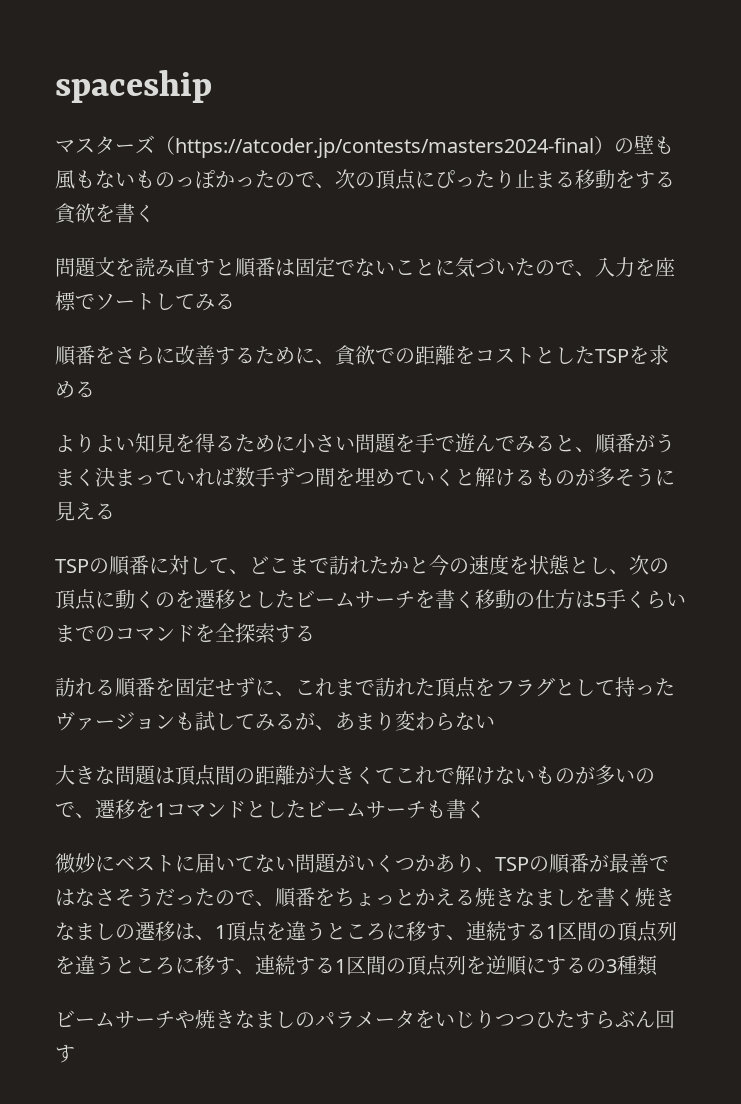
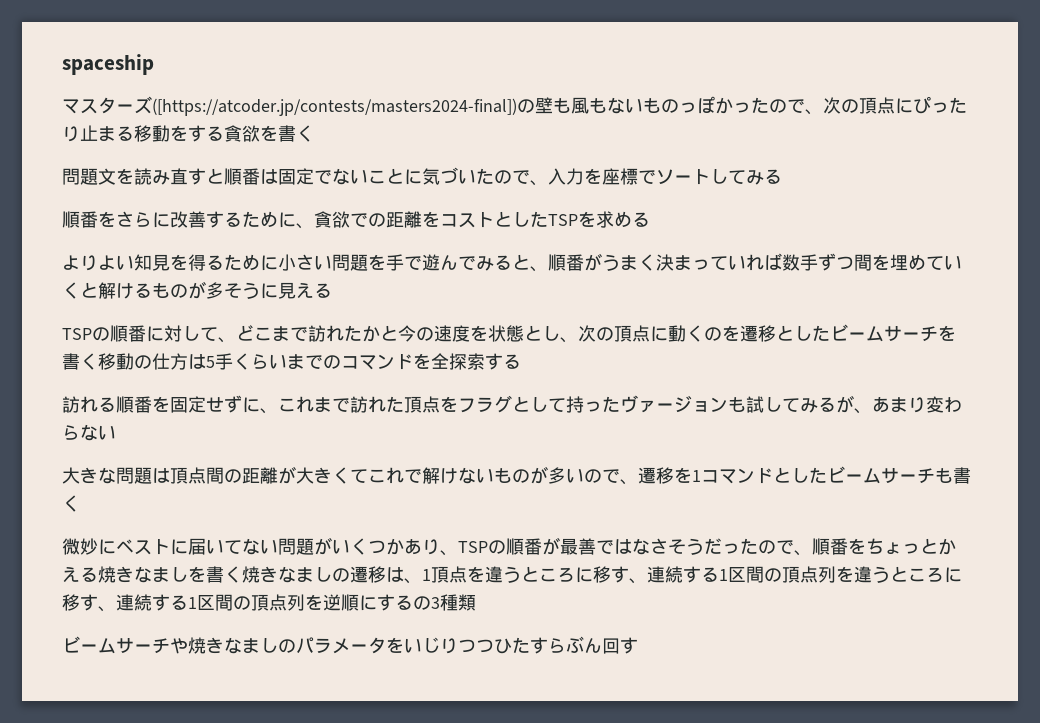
[155,136,614,158] （https://atcoder.jp/contests/masters2024-final） -> [152,98,517,116] ([https://atcoder.jp/contests/masters2024-final])

